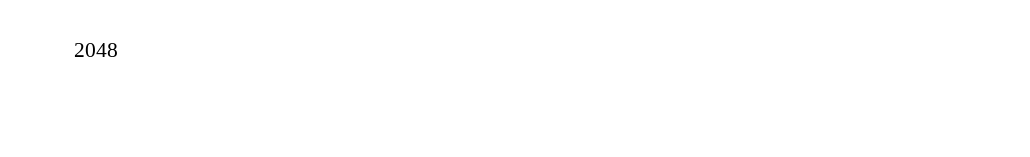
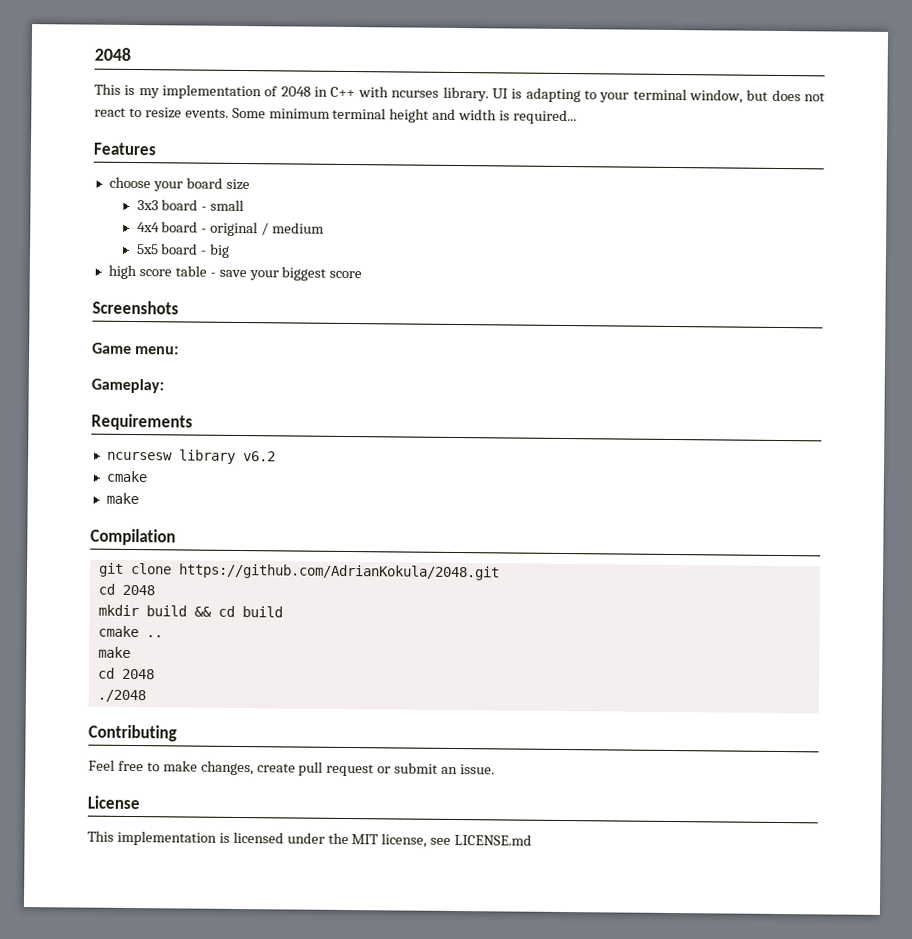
[74,43,118,57] 2048 -> [94,47,131,61] [94,83,826,104] [94,107,578,125] [93,142,157,156] [108,176,250,192] [136,199,245,212] [136,221,325,237] [135,243,231,258] [107,264,363,281] [92,300,179,315] [92,342,180,355] [91,378,164,394] [91,413,193,431] [106,449,276,464] [105,470,147,483] [105,492,139,505] [90,528,176,546] [97,562,500,581] [97,583,155,596] [97,604,283,618] [97,625,163,638] [97,646,131,658] [97,667,155,680] [96,689,146,703] [88,724,177,742] [88,759,496,777] [87,795,140,810] [87,830,533,848] 2048 // This is my implementation of 2048 in C++ with ncurses library. UI is adapting to your terminal window, but does not react to resize events. Some minimum terminal height and width is required... // Features // choose your board size // 3x3 board - small // 4x4 board - original / medium // 5x5 board - big // high score table - save your biggest score // Screenshots // Game menu: // Gameplay: // Requirements // ncursesw library v6.2 // cmake // make // Compilation // git clone https://github.com/AdrianKokula/2048.git // cd 2048 // mkdir build && cd build // cmake .. // make // cd 2048 // ./2048 // Contributing // Feel free to make changes, create pull request or submit an issue. // License // This implementation is licensed under the MIT license, see LICENSE.md

